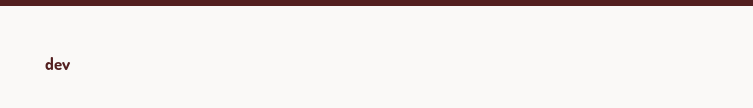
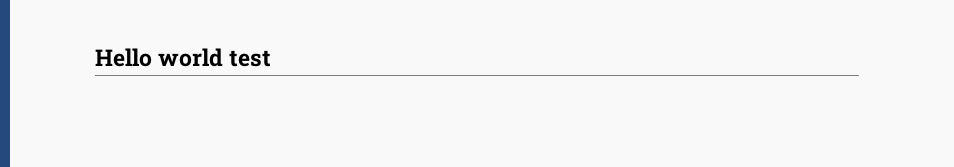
[45,57,71,70] dev -> [95,48,272,67] Hello world test

